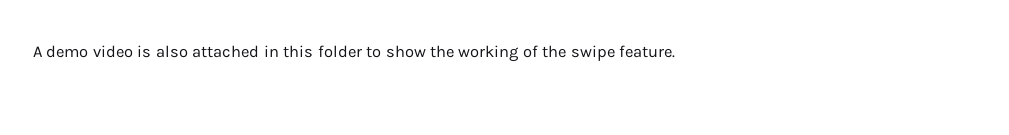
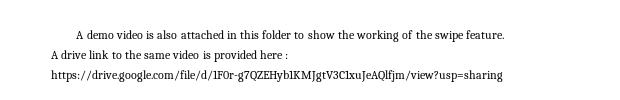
(676, 51) none -> [51,50,289,62] [51,70,503,82] // A drive link to the same video is provided here : // https://drive.google.com/file/d/1F0r-g7QZEHyb1KMJgtV3C1xuJeAQlfjm/view?usp=sharing

